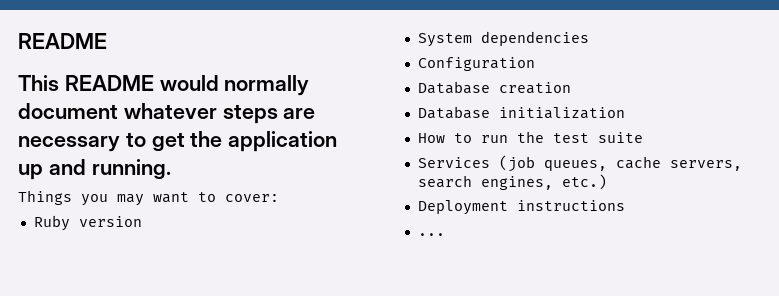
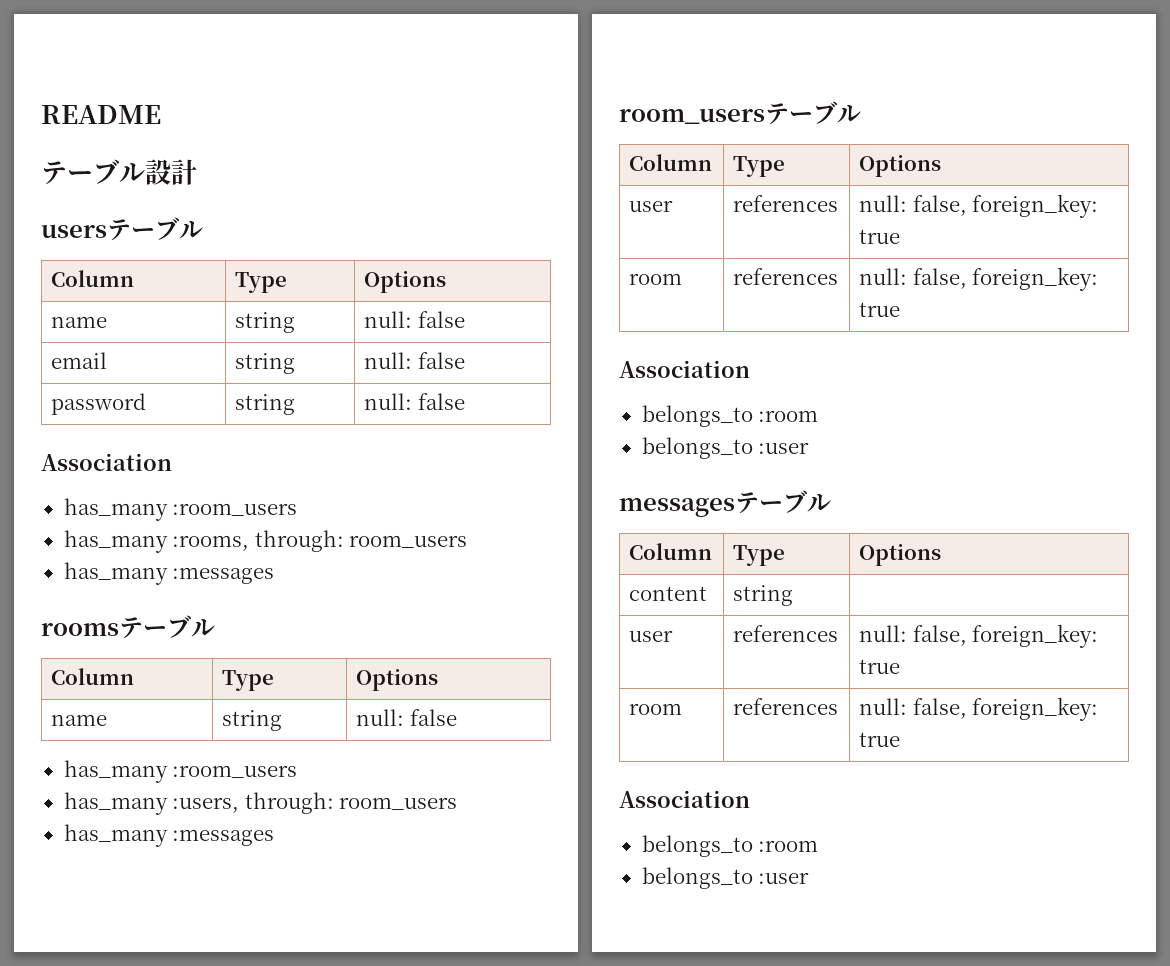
[18,75,310,96] [18,103,316,124] [18,131,338,152] [18,159,171,180] [18,190,279,206] [33,215,142,231] [417,31,589,47] [417,57,535,71] [417,81,571,94] [417,106,625,119] [417,131,643,143] [417,155,742,172] [417,174,607,190] [417,200,625,215] [417,233,445,236] This README would normally document whatever steps are necessary to get the application up and running. // Things you may want to cover: // Ruby version // System dependencies // Configuration // Database creation // Database initialization // How to run the test suite // Services (job queues, cache servers, search engines, etc.) // Deployment instructions // ... -> [41,159,197,185] [41,217,203,241] [51,270,135,287] [235,272,288,293] [364,271,447,293] [51,316,108,328] [235,312,296,333] [364,311,465,328] [51,352,108,369] [235,353,296,374] [364,352,465,369] [51,393,147,415] [235,394,296,415] [364,393,465,410] [41,453,172,471] [63,498,298,521] [63,530,468,553] [63,562,275,585] [41,615,215,639] [51,668,135,685] [222,670,275,691] [356,669,439,691] [51,714,108,726] [222,710,283,731] [356,709,457,726] [63,760,298,783] [63,792,458,815] [63,824,275,847] [619,101,861,125] [629,154,713,171] [733,156,786,177] [859,155,942,177] [629,200,674,212] [733,195,839,212] [859,194,1099,218] [859,229,901,244] [629,273,683,285] [733,268,839,285] [859,267,1099,291] [859,302,901,317] [619,360,750,378] [641,405,819,427] [641,437,810,459] [619,490,831,517] [629,543,713,560] [733,545,786,566] [859,544,942,566] [629,586,708,601] [733,585,794,606] [629,630,674,642] [733,625,839,642] [859,624,1099,648] [859,659,901,674] [629,703,683,715] [733,698,839,715] [859,697,1099,721] [859,732,901,747] [619,790,750,808] [641,835,819,857] [641,867,810,889] テーブル設計 // usersテーブル // Column | Type | Options // name | string | null: false // email | string | null: false // password | string | null: false // Association // has_many :room_users // has_many :rooms, through: room_users // has_many :messages // roomsテーブル // Column | Type | Options // name | string | null: false // has_many :room_users // has_many :users, through: room_users // has_many :messages // room_usersテーブル // Column | Type | Options // user | references | null: false, foreign_key: true // room | references | null: false, foreign_key: true // Association // belongs_to :room // belongs_to :user // messagesテーブル // Column | Type | Options // content | string | // user | references | null: false, foreign_key: true // room | references | null: false, foreign_key: true // Association // belongs_to :room // belongs_to :user

